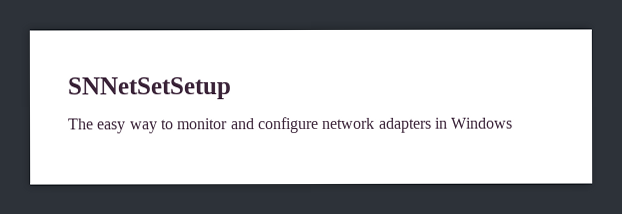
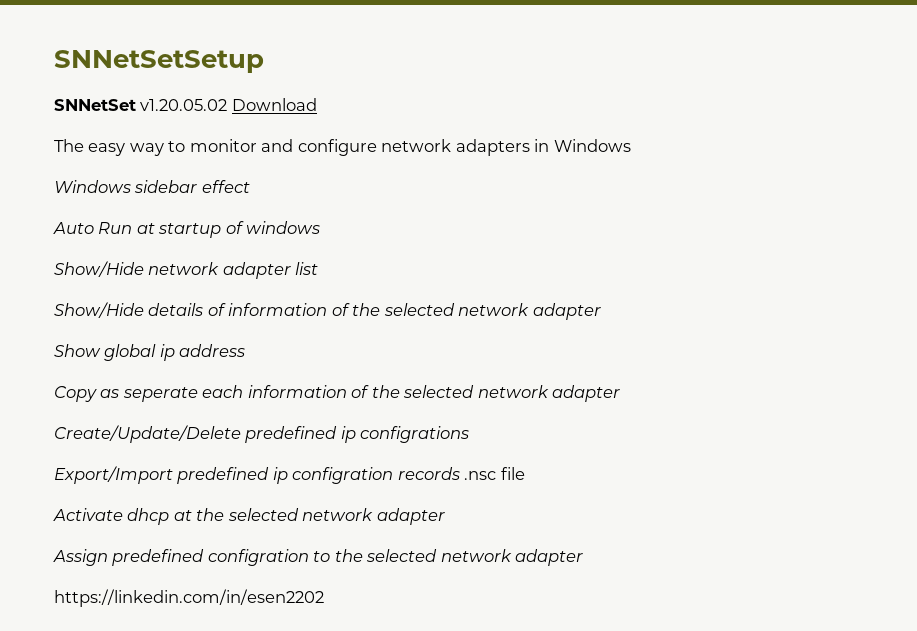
(231, 88) none -> [54,98,317,111] // SNNetSet v1.20.05.02 Download
(514, 123) none -> [54,180,250,193] [53,221,321,238] [54,261,319,279] [54,302,601,320] [54,344,246,361] [54,385,621,402] [54,425,470,443] [54,466,525,484] [53,508,445,525] [53,549,584,566] [54,589,324,607] // Windows sidebar effect // Auto Run at startup of windows // Show/Hide network adapter list // Show/Hide details of information of the selected network adapter // Show global ip address // Copy as seperate each information of the selected network adapter // Create/Update/Delete predefined ip configrations // Export/Import predefined ip configration records .nsc file // Activate dhcp at the selected network adapter // Assign predefined configration to the selected network adapter // https://linkedin.com/in/esen2202

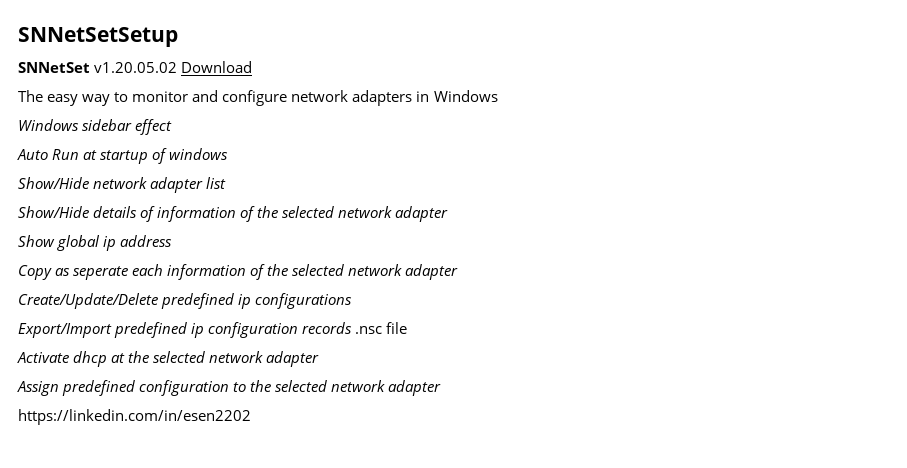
[360,426,470,443] configrations -> [255,293,353,309] configurations
[292,467,394,484] configration -> [208,322,299,338] configuration
[207,549,309,566] configration -> [139,380,230,396] configuration

